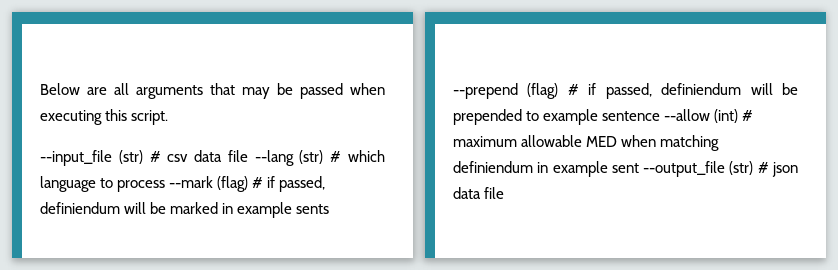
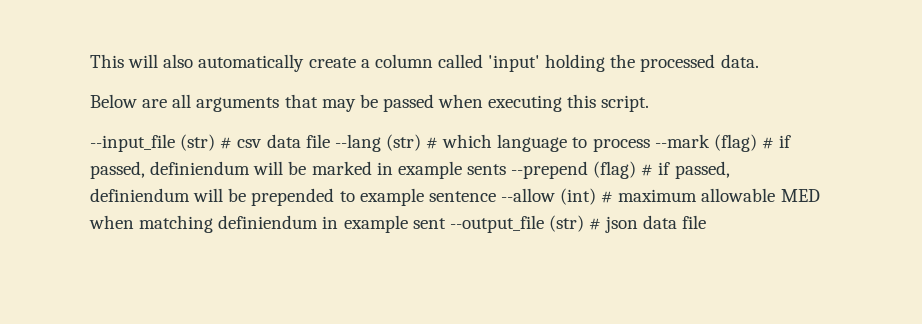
(40, 89) none -> [90,54,759,72] This will also automatically create a column called 'input' holding the processed data. //

